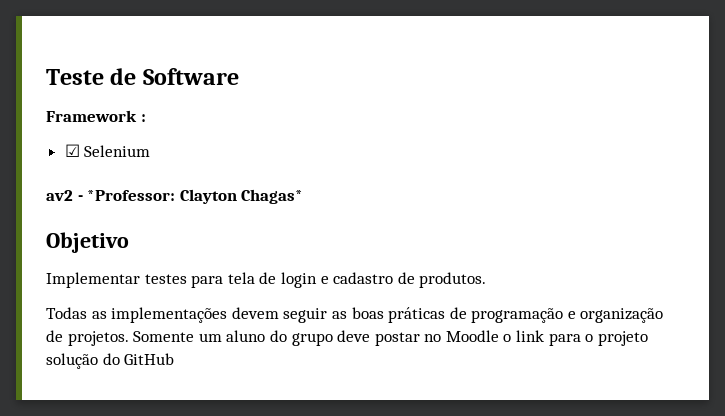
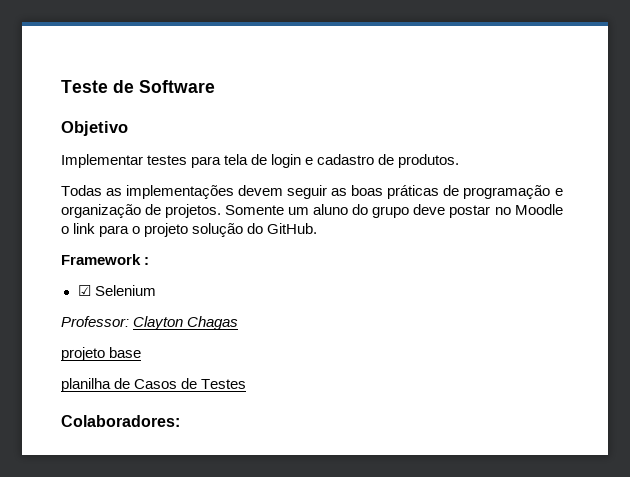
[46,110,146,122] [64,144,151,157] [46,189,304,204] // Framework : // ☑ Selenium // av2 - *Professor: Clayton Chagas* -> (215, 86) none
[124,353,175,365] GitHub -> [267,223,318,234] [61,254,150,265] [77,285,156,296] [61,316,239,330] [61,347,142,361] [61,378,247,392] [61,415,180,427] GitHub. // Framework : // ☑ Selenium // Professor: Clayton Chagas // projeto base // planilha de Casos de Testes // Colaboradores:

